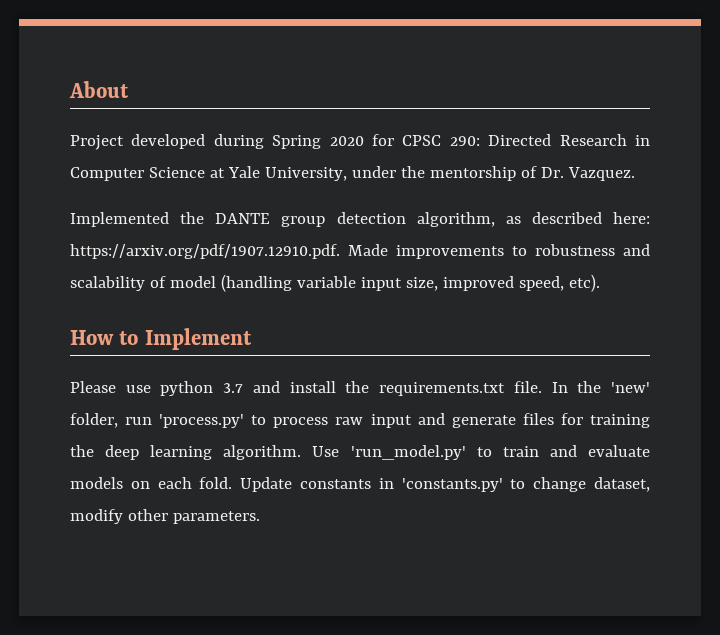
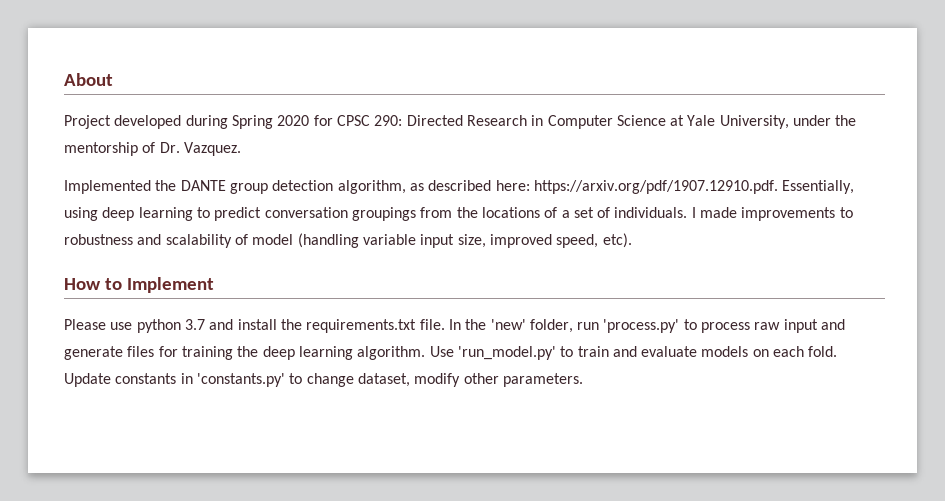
[348,244,388,256] Made -> [782,180,855,194] [64,207,738,221] Essentially, using deep learning to predict conversation groupings from the locations of a set of individuals. I made

